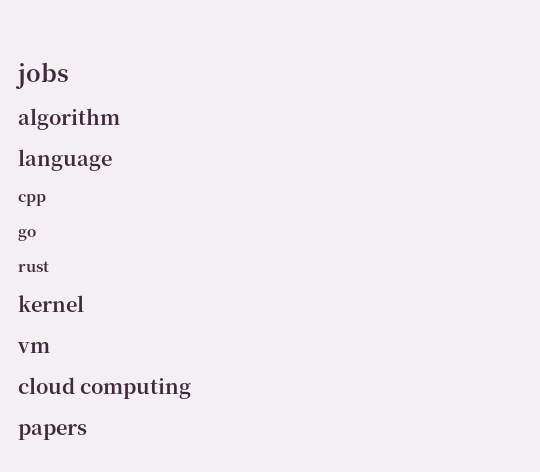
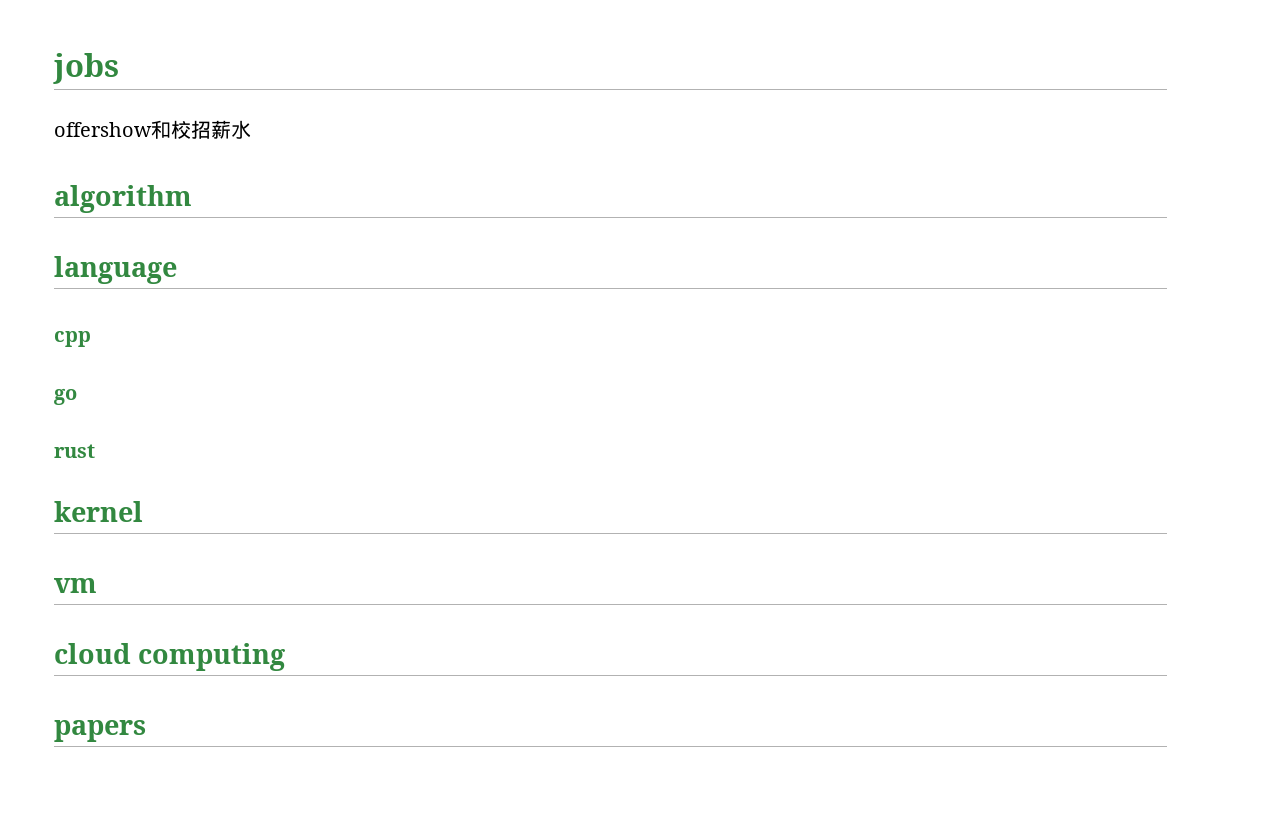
(69, 75) none -> [54,120,251,139] // offershow和校招薪水

